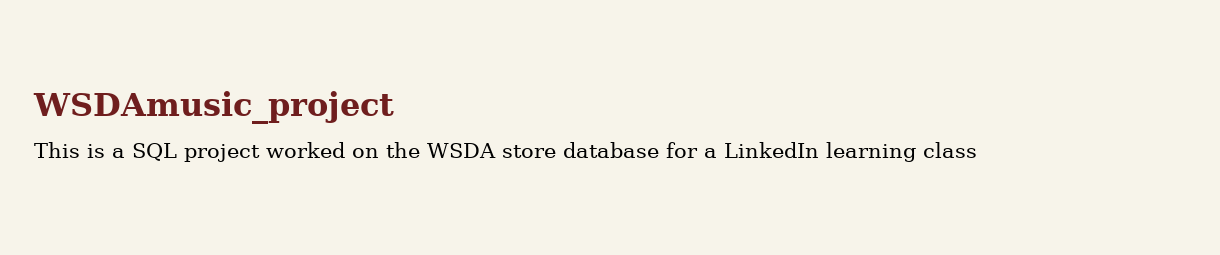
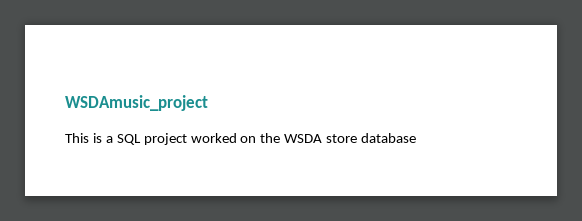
[666,142,977,162] for a LinkedIn learning class -> (417, 138) none

